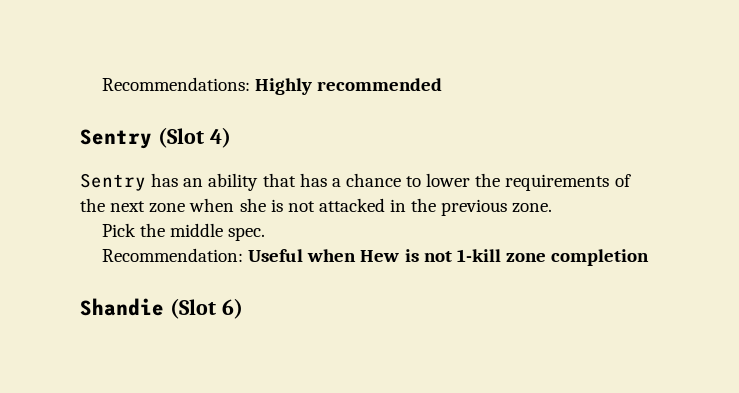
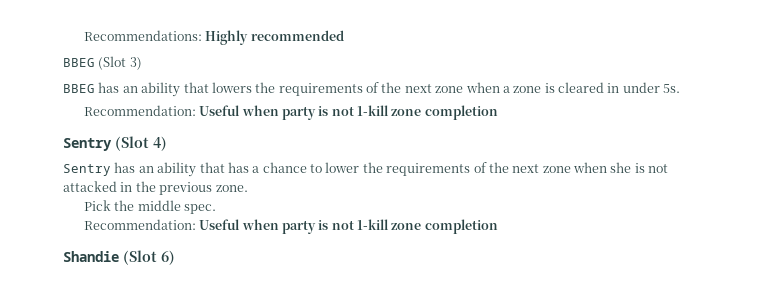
(443, 84) none -> [63,56,142,70] [63,82,681,97] [83,105,498,120] // BBEG (Slot 3) // BBEG has an ability that lowers the requirements of the next zone when a zone is cleared in under 5s. // Recommendation: Useful when party is not 1-kill zone completion
[360,250,400,262] Hew -> [281,221,316,234] party

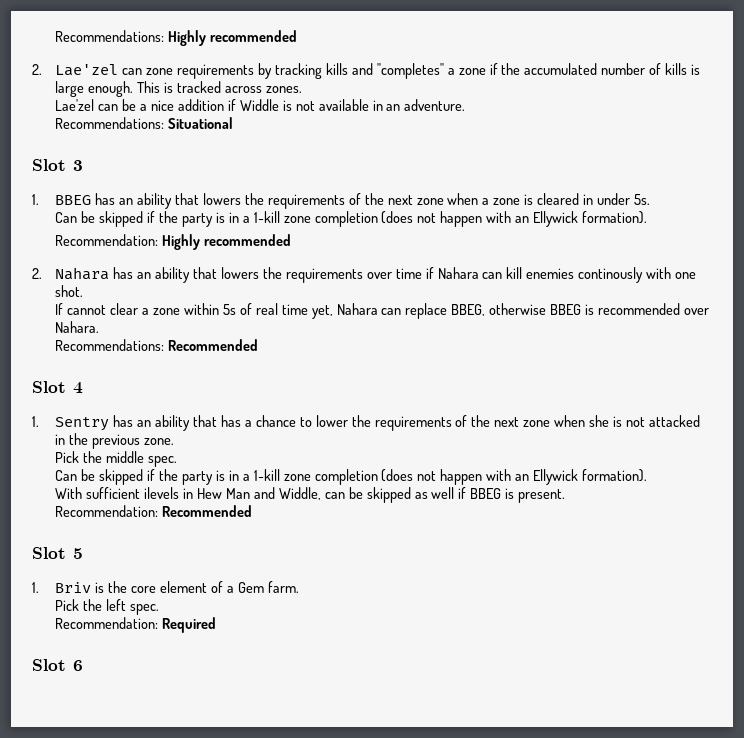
[63,56,142,70] BBEG (Slot 3) // -> [32,63,700,79] [55,81,302,97] [55,99,466,111] [55,117,234,129] [32,159,83,171] [32,194,39,205] 2. Lae'zel can zone requirements by tracking kills and "completes" a zone if the accumulated number of kills is large enough. This is tracked across zones. // Lae'zel can be a nice addition if Widdle is not available in an adventure. // Recommendations: Situational // Slot 3 // 1.
[83,105,498,120] [63,136,167,151] Recommendation: Useful when party is not 1-kill zone completion // Sentry (Slot 4) // -> [55,211,647,227] [55,234,292,250] [32,267,696,283] [55,285,84,297] [55,303,709,319] [55,321,100,333] [55,339,259,351] [32,381,83,394] [32,416,39,427] Can be skipped if the party is in a 1-kill zone completion (does not happen with an Ellywick formation). // Recommendation: Highly recommended // 2. Nahara has an ability that lowers the requirements over time if Nahara can kill enemies continously with one shot. // If cannot clear a zone within 5s of real time yet, Nahara can replace BBEG, otherwise BBEG is recommended over Nahara. // Recommendations: Recommended // Slot 4 // 1.
[83,219,498,234] [63,250,175,265] Recommendation: Useful when party is not 1-kill zone completion // Shandie (Slot 6) -> [55,469,647,485] [55,487,566,503] [55,505,253,517] [32,547,83,559] [32,581,299,593] [55,599,160,615] [55,617,217,633] [32,659,83,671] Can be skipped if the party is in a 1-kill zone completion (does not happen with an Ellywick formation). // With sufficient ilevels in Hew Man and Widdle, can be skipped as well if BBEG is present. // Recommendation: Recommended // Slot 5 // 1. Briv is the core element of a Gem farm. // Pick the left spec. // Recommendation: Required // Slot 6

